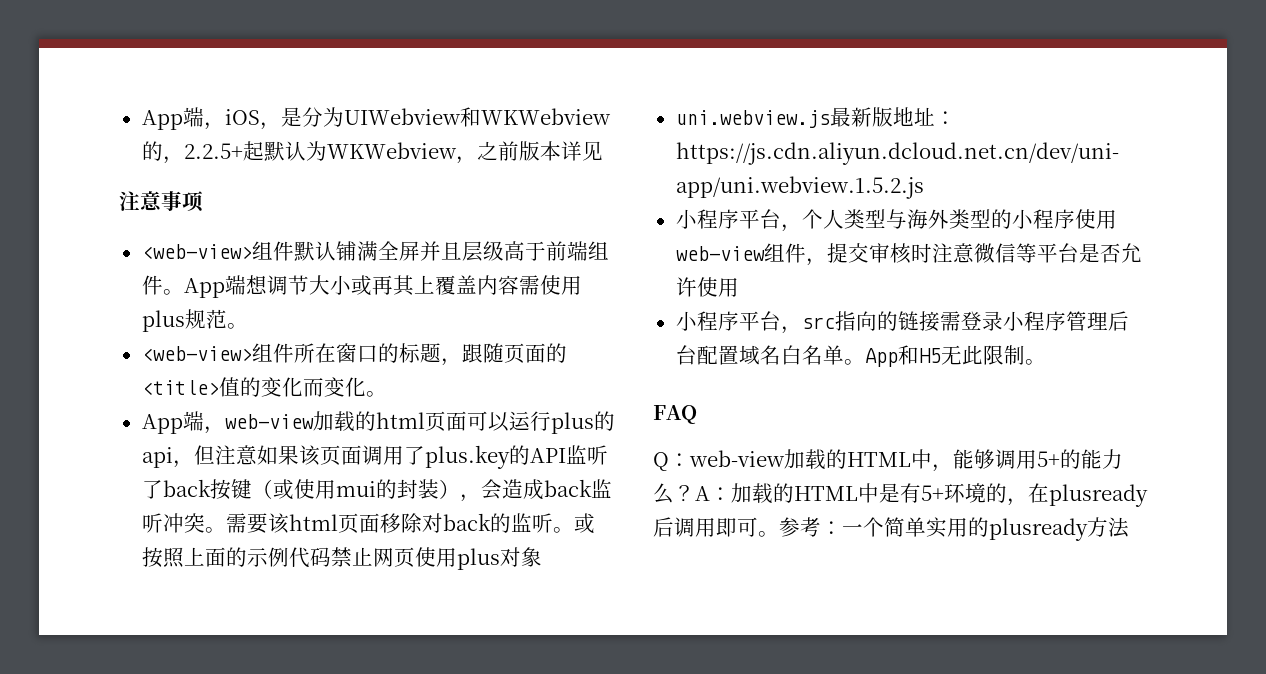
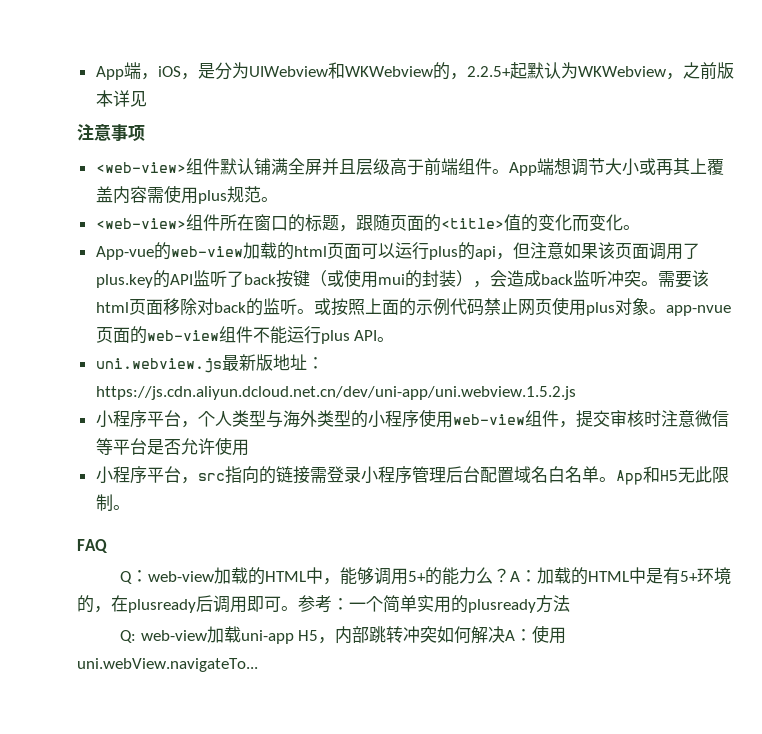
[141,411,225,434] App端， -> [95,242,171,260] App-vue的
(542, 557) none -> [648,305,731,316] [95,326,395,344] 。app-nvue页面的web-view组件不能运行plus API。
(1129, 527) none -> [120,625,567,644] [77,658,258,672] // Q: web-view加载uni-app H5，内部跳转冲突如何解决A：使用uni.webView.navigateTo...

